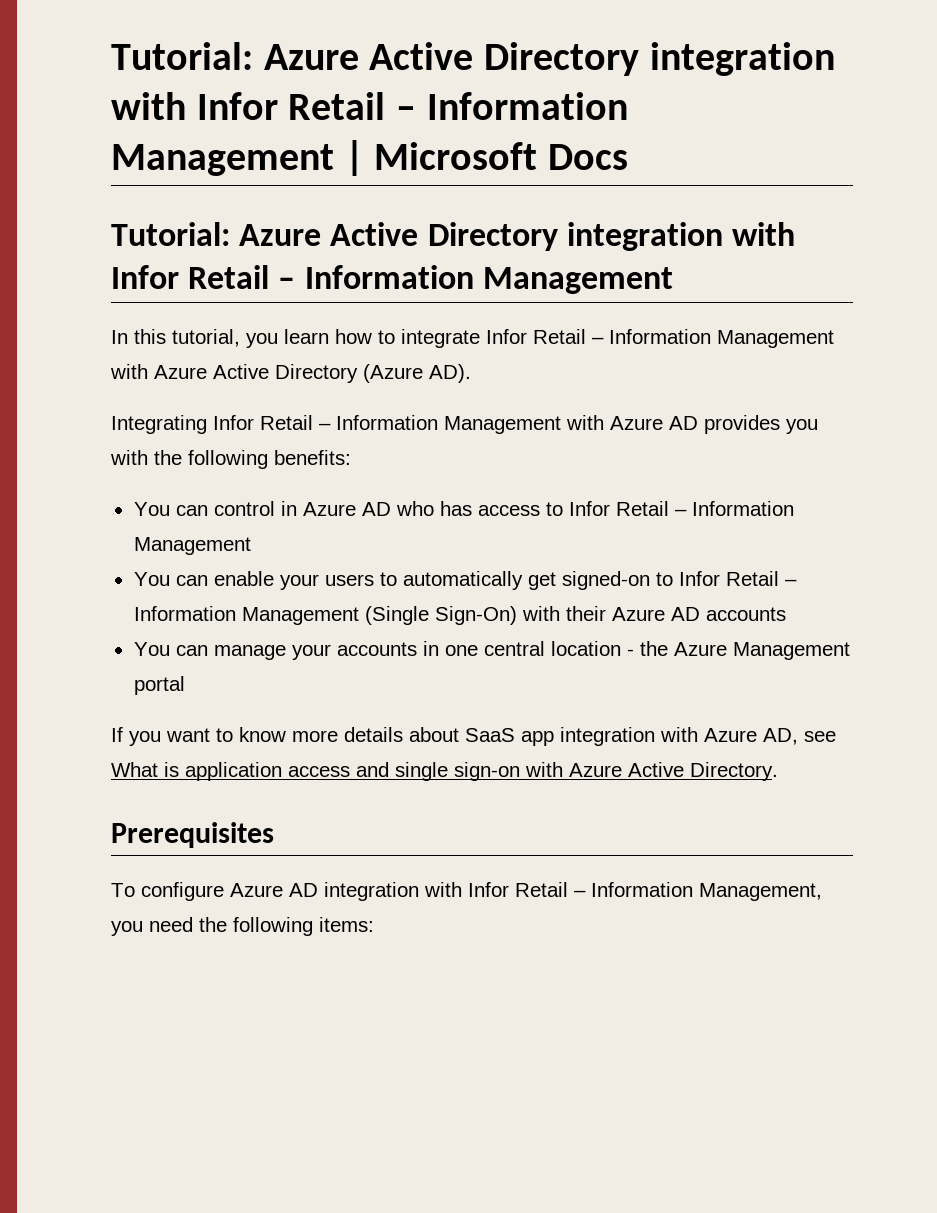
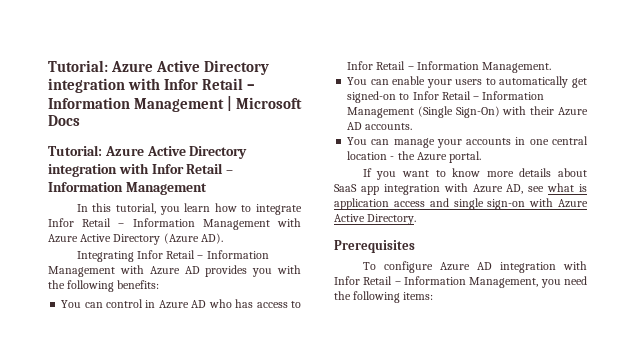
[133,537,251,555] Management -> [482,62,552,73] Management.
[705,607,786,621] accounts -> [365,123,413,130] accounts.
[732,642,850,660] [133,676,185,695] Management portal -> [449,151,482,163] portal.
[111,762,158,777] What -> [547,183,575,192] what

